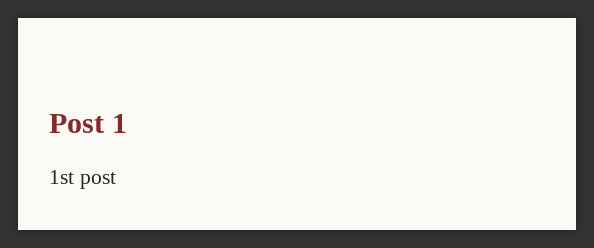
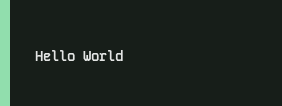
[49,114,128,133] [49,170,116,189] Post 1 // 1st post -> [35,50,123,61] Hello World

